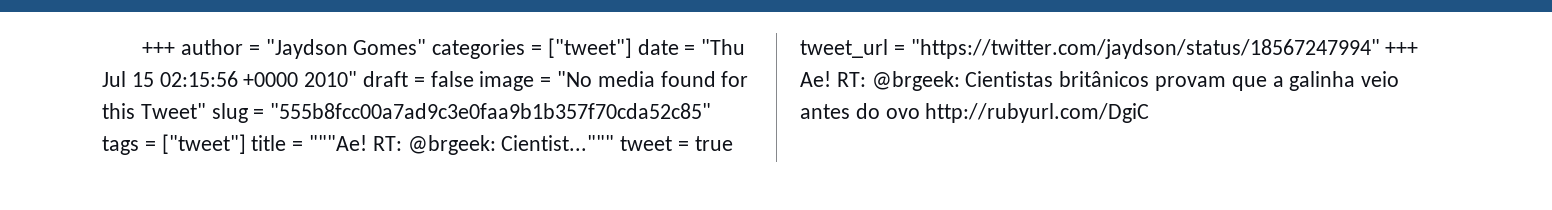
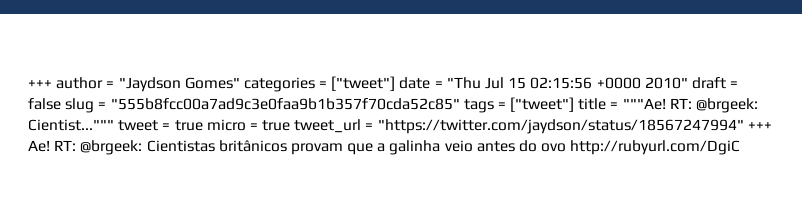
[479,71,749,91] [102,103,206,119] image = "No media found for this Tweet" -> (61, 104) none
(733, 143) none -> [206,119,291,131] micro = true

